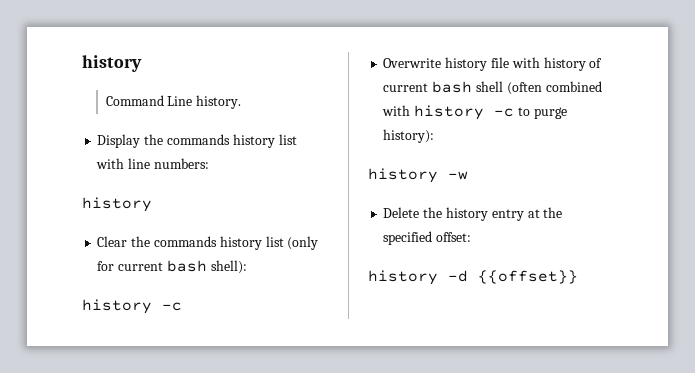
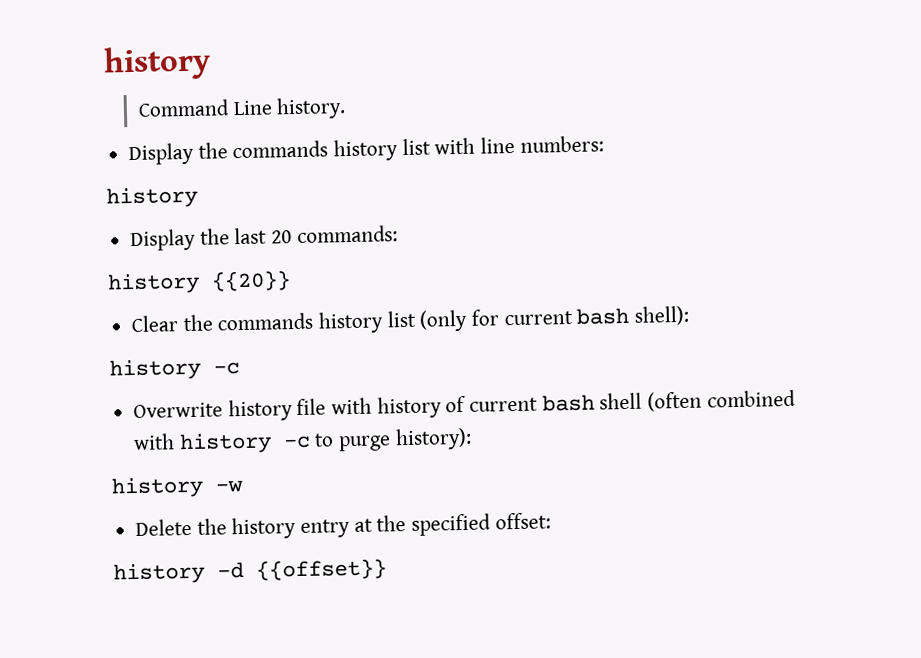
(152, 204) none -> [130,225,398,252] [107,270,291,295] // Display the last 20 commands: // history {{20}}

